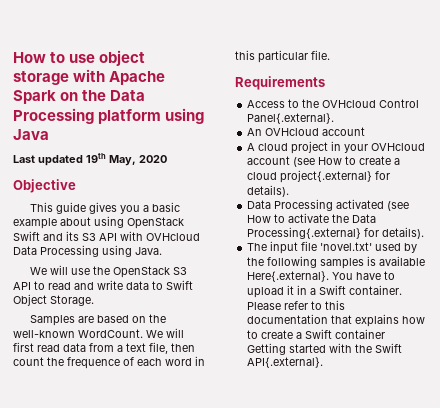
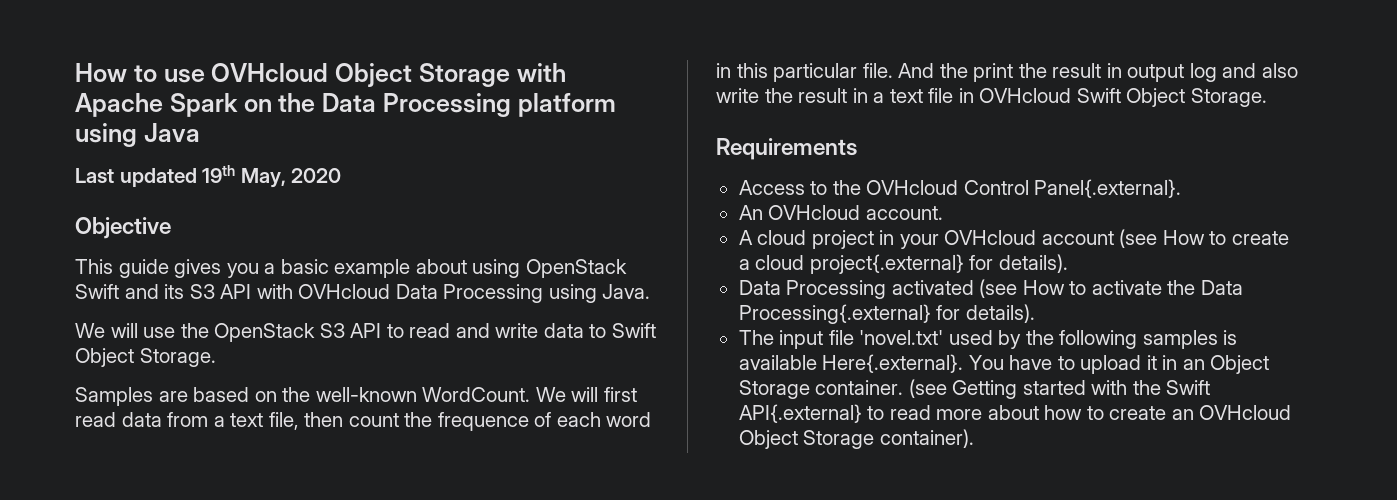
[99,50,146,66] [13,71,69,85] object storage -> [211,63,510,87] OVHcloud Object Storage
(330, 55) none -> [898,63,1298,82] [716,88,1267,107] And the print the result in output log and also write the result in a text file in OVHcloud Swift Object Storage.
[322,127,366,136] account -> [865,206,943,220] account.
[310,285,403,295] [247,300,346,310] [247,314,426,327] [247,329,386,339] a Swift container. Please refer to this documentation that explains how to create a Swift container -> [1182,355,1270,374] [738,379,947,399] an Object Storage container. (see
[247,357,324,368] API{.external}. -> [738,404,1292,423] [738,429,974,449] API{.external} to read more about how to create an OVHcloud Object Storage container).

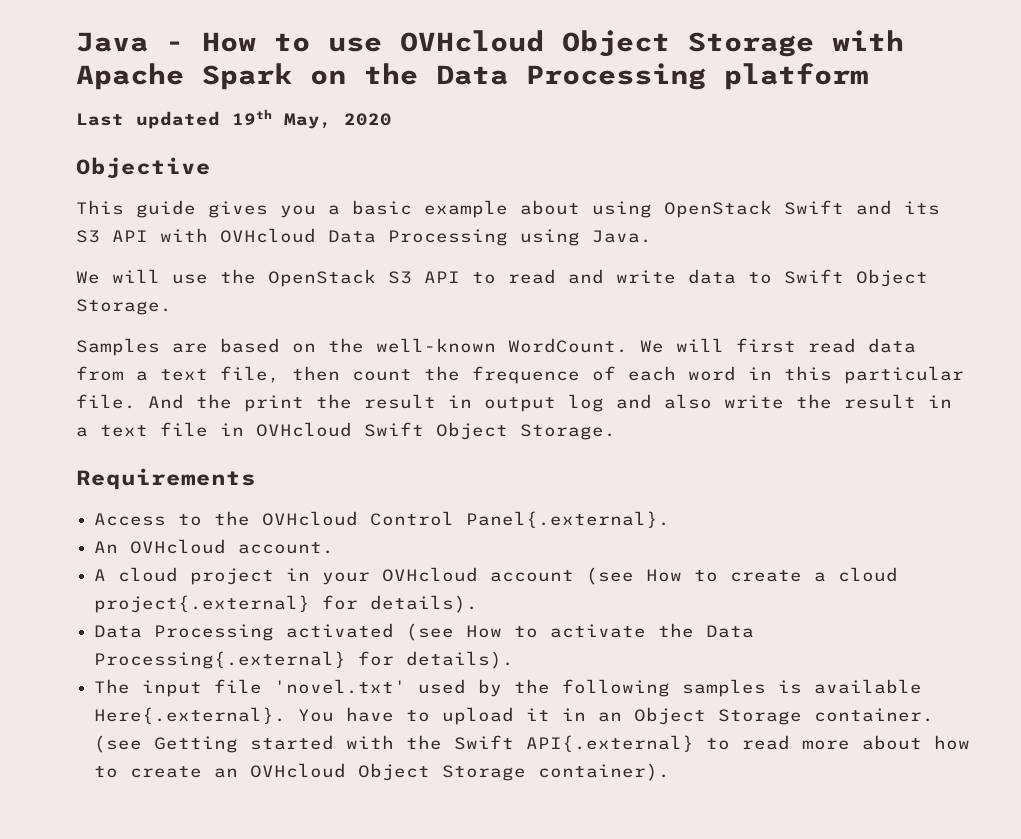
(75, 72) none -> [76,32,184,52] Java -
[75,123,200,147] using Java -> (868, 76) none

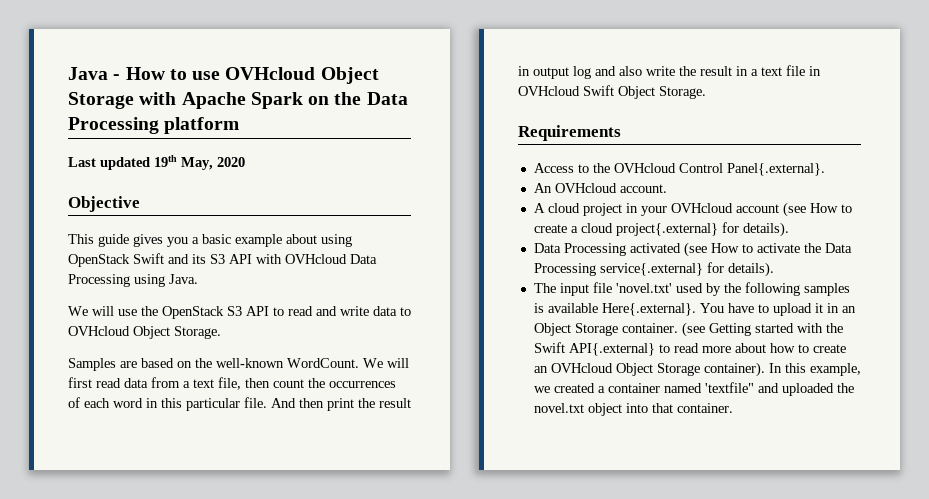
[784,269,844,284] Swift -> [68,326,130,336] OVHcloud
[472,366,580,384] frequence -> [329,381,396,388] occurrences
[196,394,232,409] the -> [299,398,324,408] then
[94,651,347,669] Processing{.external} -> [533,263,703,276] Processing service{.external}
(671, 772) none -> [768,363,861,376] [533,382,854,396] [533,403,733,416] In this example, we created a container named 'textfile" and uploaded the novel.txt object into that container.

